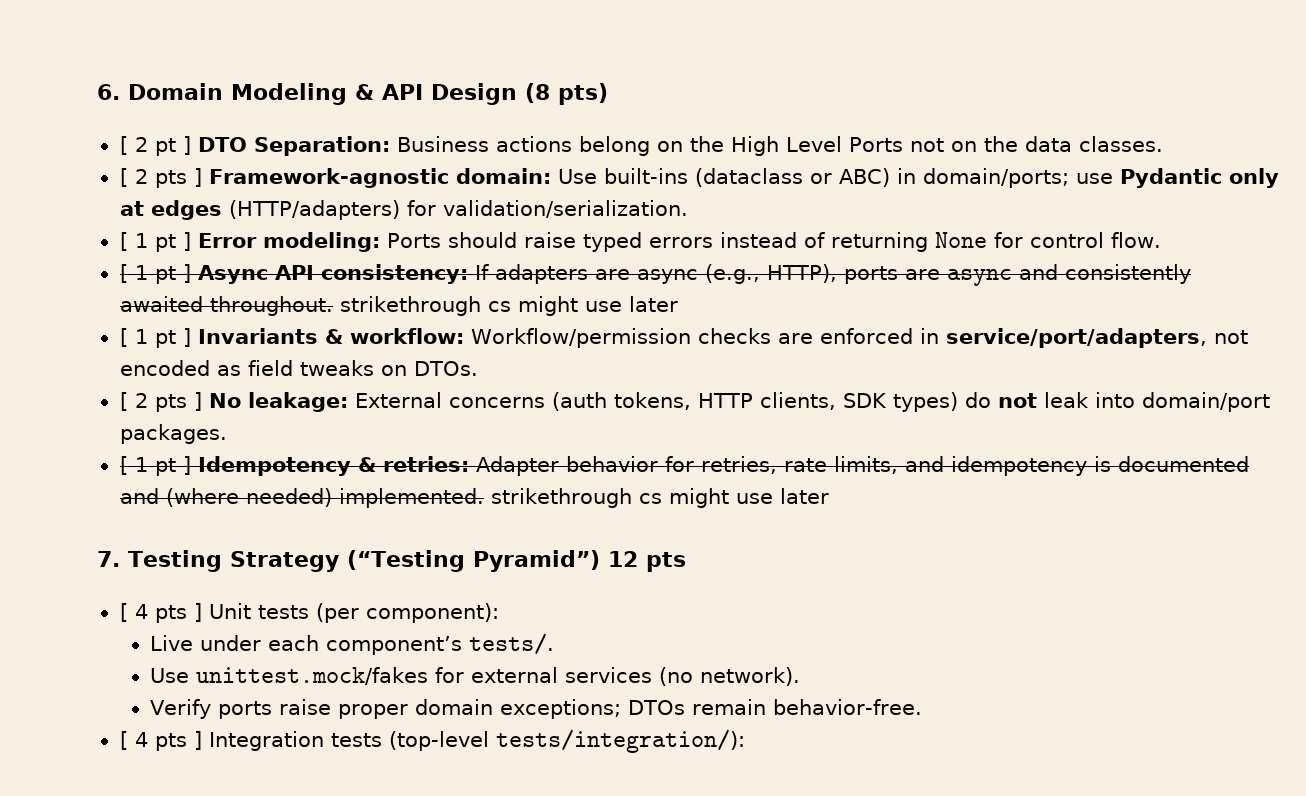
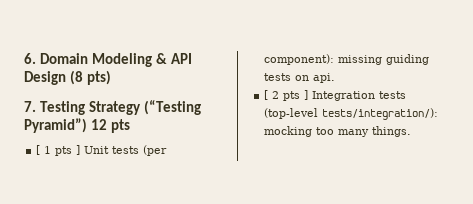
[119,136,1163,156] [119,168,1279,188] [119,200,688,220] [119,232,1161,252] [119,264,1191,286] [119,296,678,316] [119,328,1248,348] [119,360,478,376] [119,392,1270,412] [119,424,227,444] [119,456,1249,476] [119,488,829,508] // [ 2 pt ] DTO Separation: Business actions belong on the High Level Ports not on the data classes. // [ 2 pts ] Framework-agnostic domain: Use built-ins (dataclass or ABC) in domain/ports; use Pydantic only at edges (HTTP/adapters) for validation/serialization. // [ 1 pt ] Error modeling: Ports should raise typed errors instead of returning None for control flow. // [ 1 pt ] Async API consistency: If adapters are async (e.g., HTTP), ports are async and consistently awaited throughout. strikethrough cs might use later // [ 1 pt ] Invariants & workflow: Workflow/permission checks are enforced in service/port/adapters, not encoded as field tweaks on DTOs. // [ 2 pts ] No leakage: External concerns (auth tokens, HTTP clients, SDK types) do not leak into domain/port packages. // [ 1 pt ] Idempotency & retries: Adapter behavior for retries, rate limits, and idempotency is documented and (where needed) implemented. strikethrough cs might use later -> (111, 77) none
[134,604,148,619] 4 -> [44,146,52,154] 1
[150,633,555,655] [150,667,801,686] [150,699,923,719] [119,731,148,750] // Live under each component’s tests/. // Use unittest.mock/fakes for external services (no network). // Verify ports raise proper domain exceptions; DTOs remain behavior-free. // [ 4 -> [338,54,430,65] [264,73,336,83] [264,90,280,100] missing guiding tests on api. // [ 2
(745, 741) none -> [264,126,412,137] mocking too many things.

